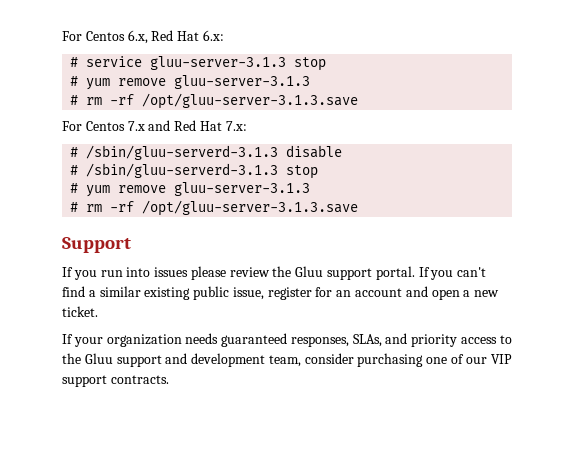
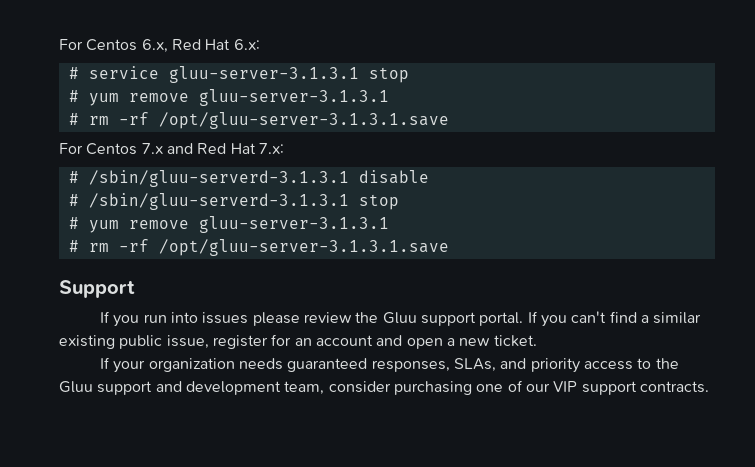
[150,56,327,71] [70,75,311,90] [70,93,359,109] gluu-server-3.1.3 stop // # yum remove gluu-server-3.1.3 // # rm -rf /opt/gluu-server-3.1.3.save -> [168,66,409,83] [68,89,389,106] [68,112,449,129] gluu-server-3.1.3.1 stop // # yum remove gluu-server-3.1.3.1 // # rm -rf /opt/gluu-server-3.1.3.1.save
[86,145,279,160] /sbin/gluu-serverd-3.1.3 -> [88,170,349,187] /sbin/gluu-serverd-3.1.3.1
[86,163,319,179] [70,182,311,197] [70,200,359,216] /sbin/gluu-serverd-3.1.3 stop // # yum remove gluu-server-3.1.3 // # rm -rf /opt/gluu-server-3.1.3.save -> [88,193,399,210] [68,216,389,233] [68,239,449,256] /sbin/gluu-serverd-3.1.3.1 stop // # yum remove gluu-server-3.1.3.1 // # rm -rf /opt/gluu-server-3.1.3.1.save

